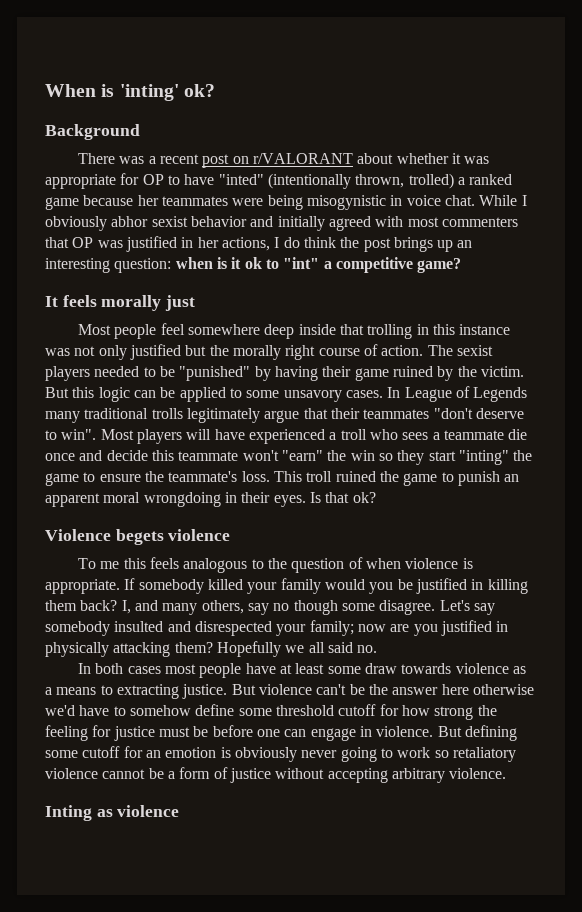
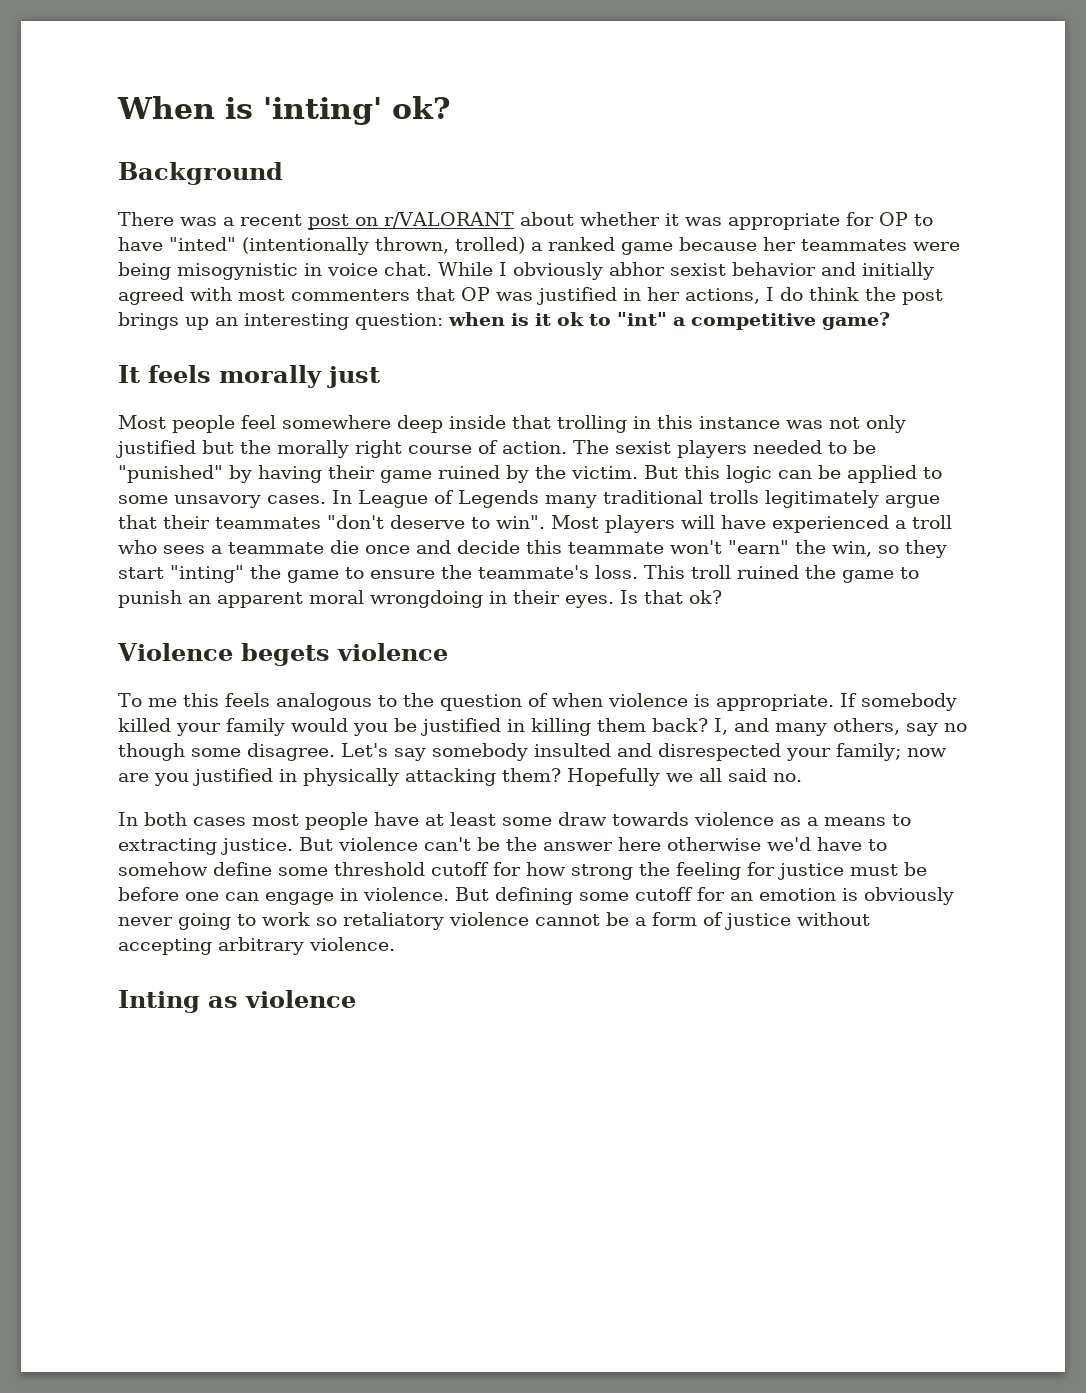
[350,450,375,461] win -> [832,541,872,557] win,

